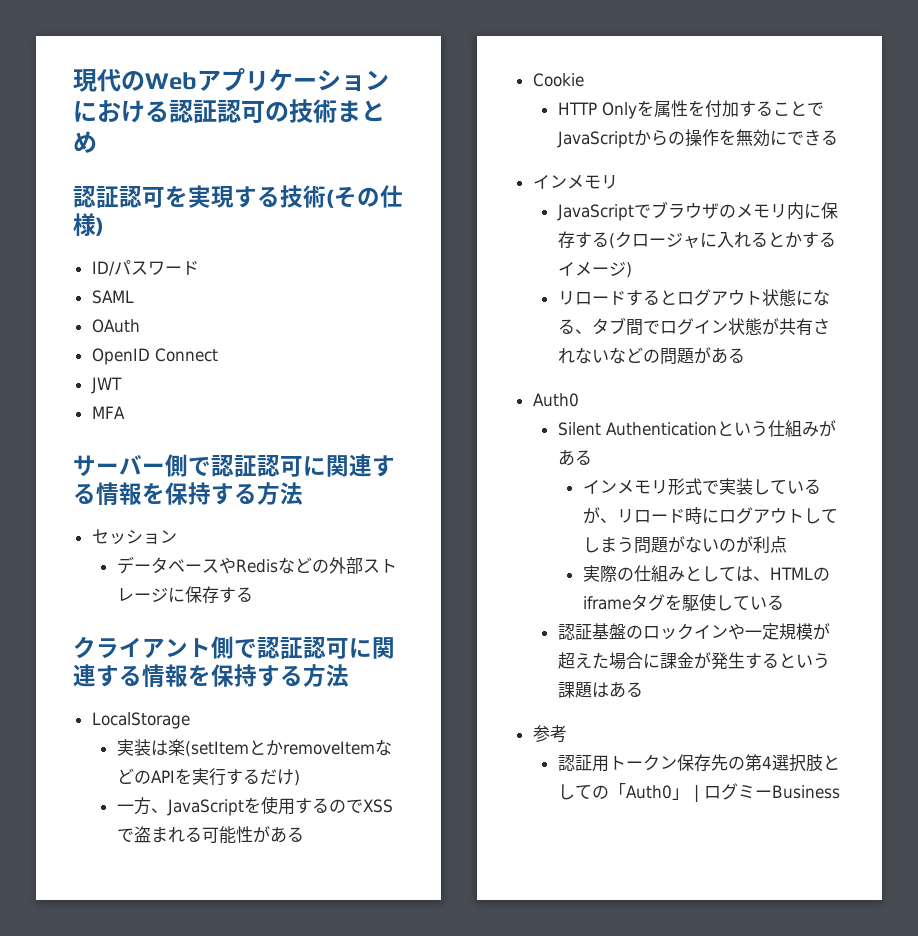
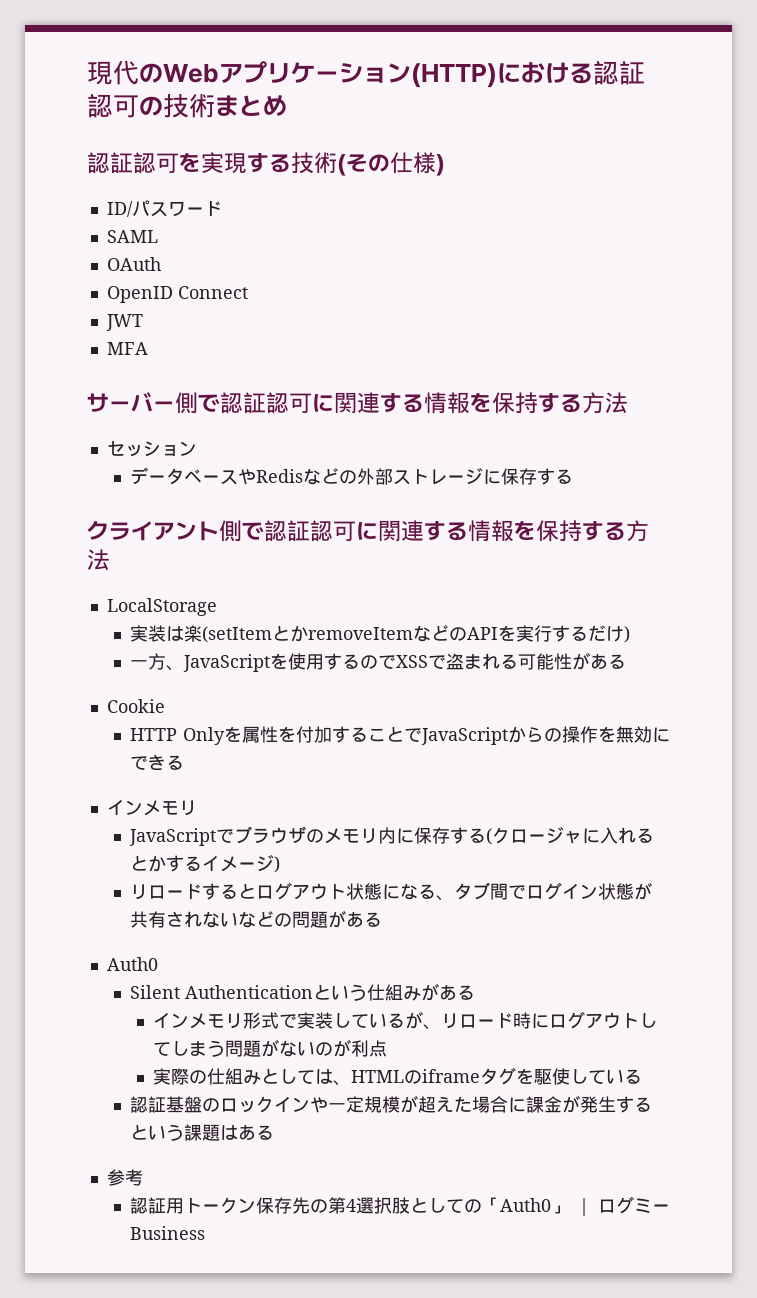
(389, 80) none -> [411,63,497,88] (HTTP)

